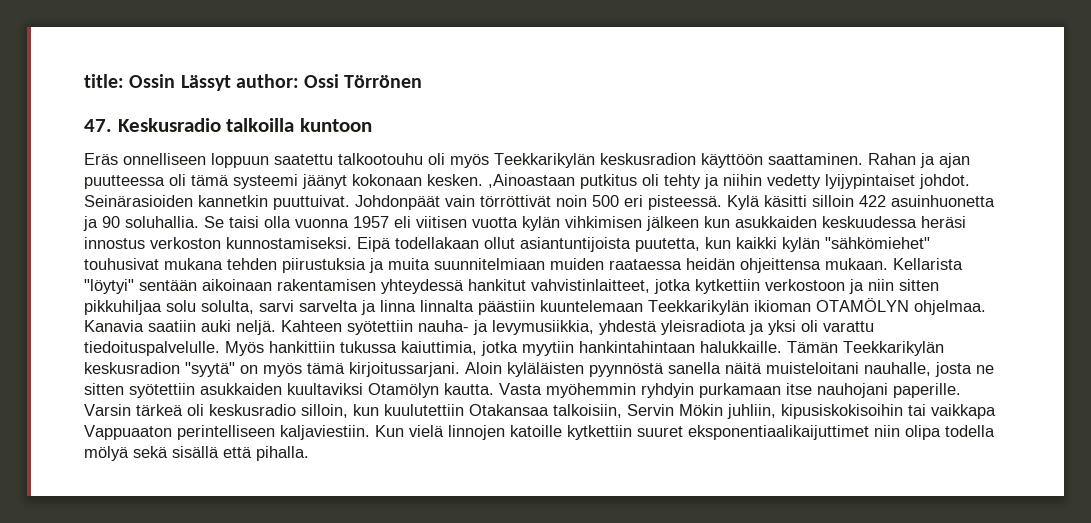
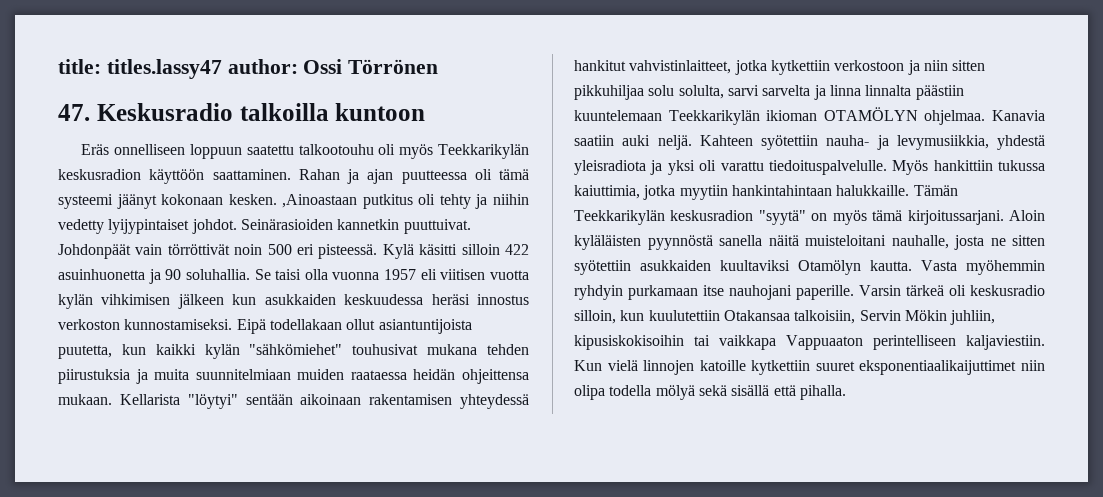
[129,74,231,91] Ossin Lässyt -> [106,59,222,79] titles.lassy47

